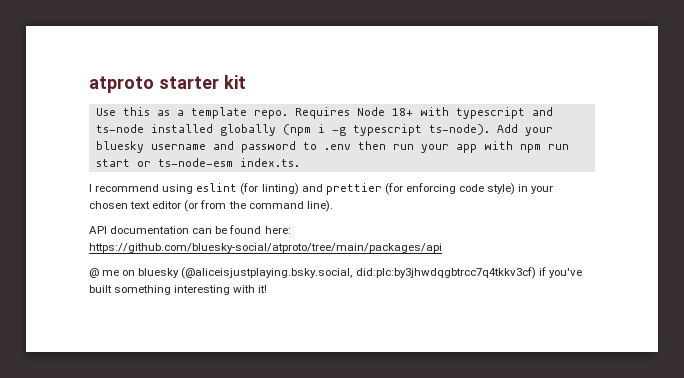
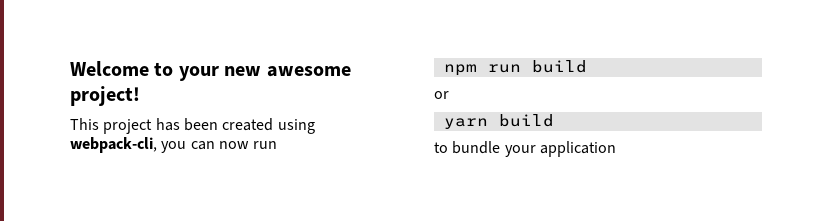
[89,75,246,93] [95,107,553,119] [95,124,553,136] [95,141,513,153] atproto starter kit // Use this as a template repo. Requires Node 18+ with typescript and ts-node installed globally (npm i -g typescript ts-node). Add your bluesky username and password to .env then run your app with -> [70,61,351,81] [70,86,140,106] [70,118,315,134] [70,137,278,153] Welcome to your new awesome project! // This project has been created using webpack-cli, you can now run //
[95,159,130,167] start -> [531,60,587,73] build //
[157,158,300,167] [89,183,554,195] [89,200,333,212] [89,225,291,234] [89,243,442,253] [89,267,582,279] [89,285,268,295] ts-node-esm index.ts. // I recommend using eslint (for linting) and prettier (for enforcing code style) in your chosen text editor (or from the command line). // API documentation can be found here: https://github.com/bluesky-social/atproto/tree/main/packages/api // @ me on bluesky (@aliceisjustplaying.bsky.social, did:plc:by3jhwdqgbtrcc7q4tkkv3cf) if you've built something interesting with it! -> [443,114,554,129] [434,141,616,157] // yarn build // to bundle your application

